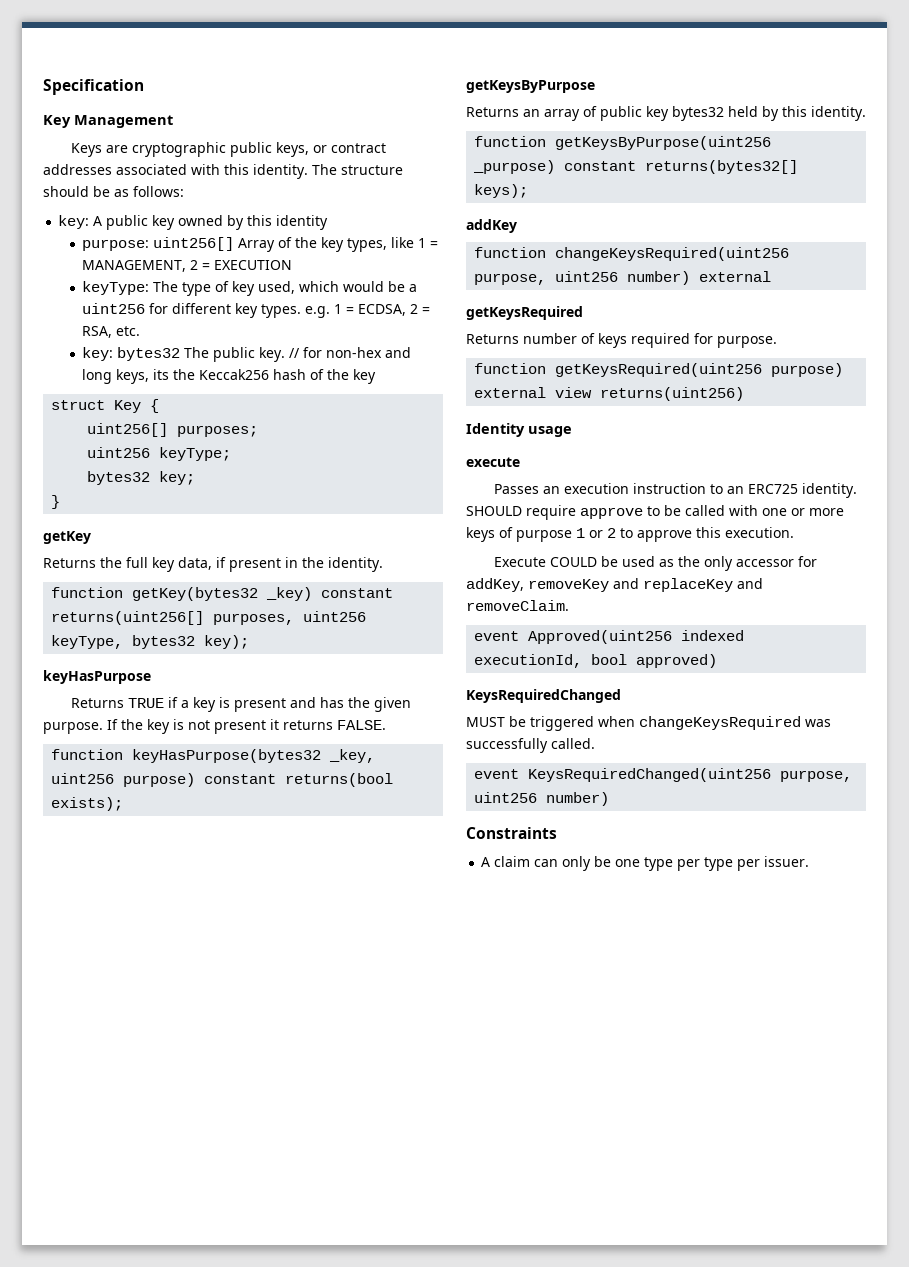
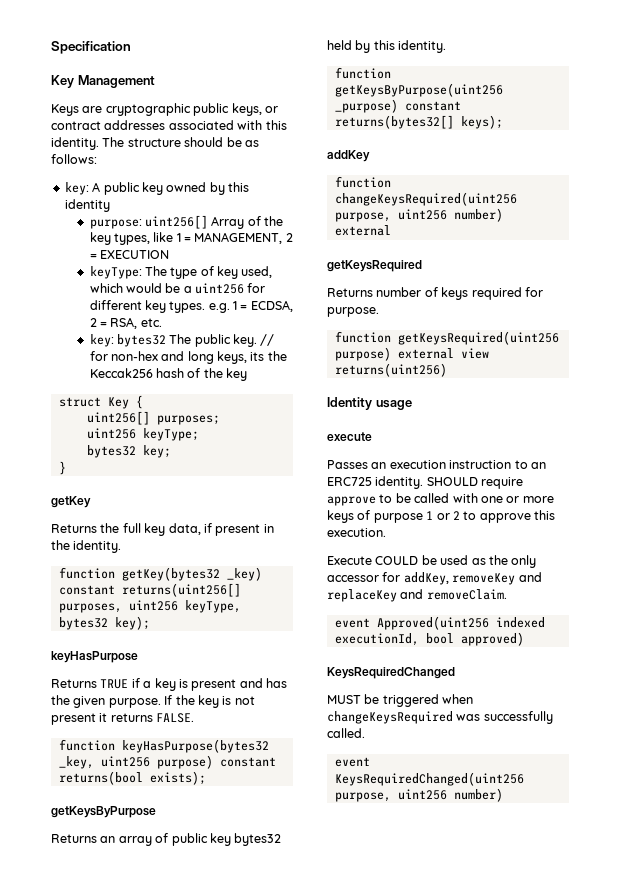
[466,827,557,839] [481,856,810,871] // Constraints // A claim can only be one type per type per issuer. -> (503, 795) none

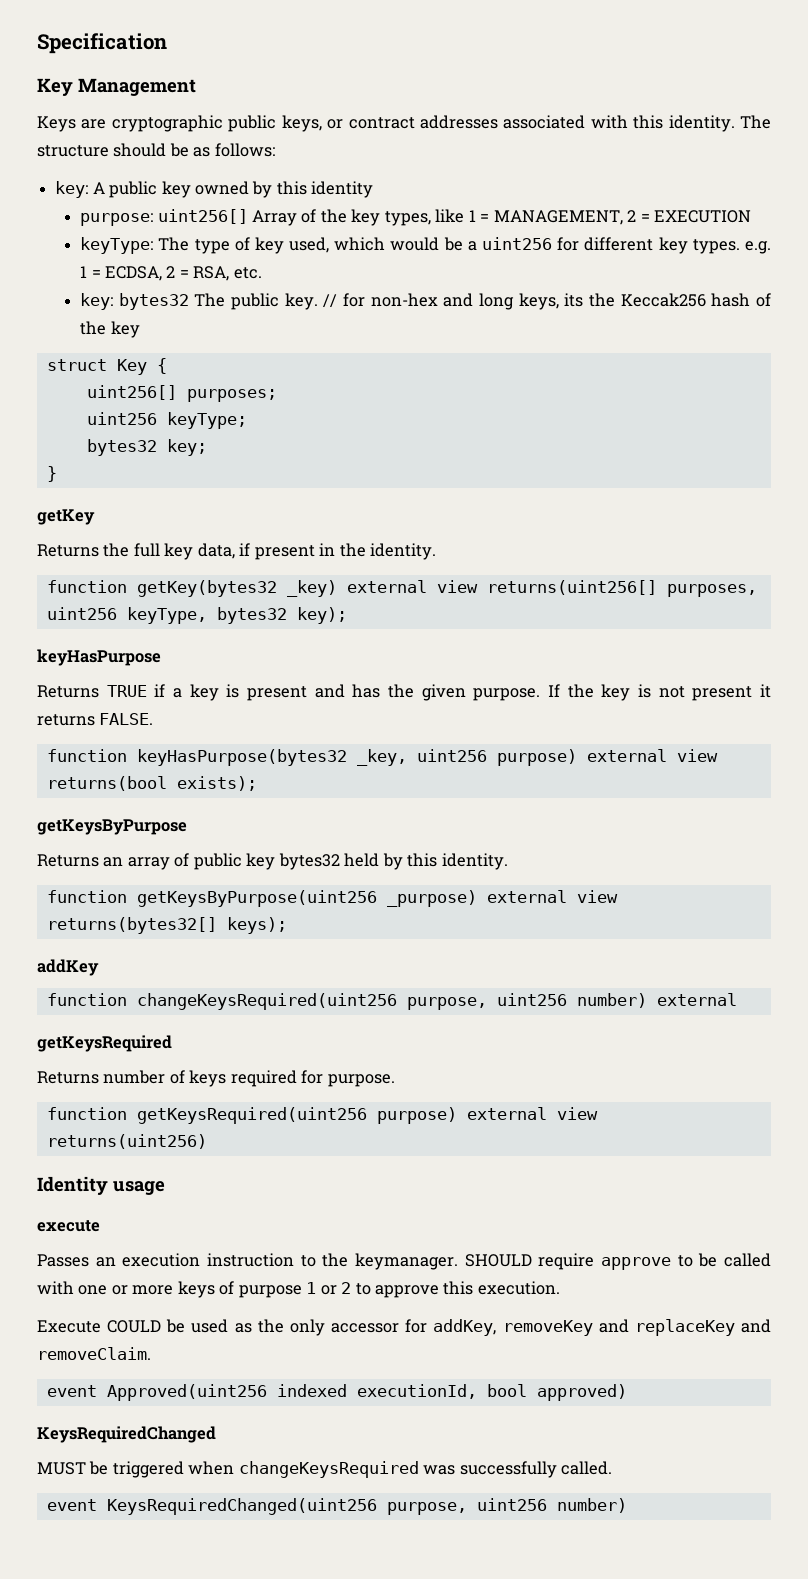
[58,585,115,595] constant -> [346,580,478,593] external view
[219,757,276,767] constant -> [586,749,718,762] external view
[404,101,461,111] constant -> [486,890,618,903] external view
[530,462,546,469] [327,476,424,489] an ERC725 identity. -> [322,1253,459,1270] the keymanager.

